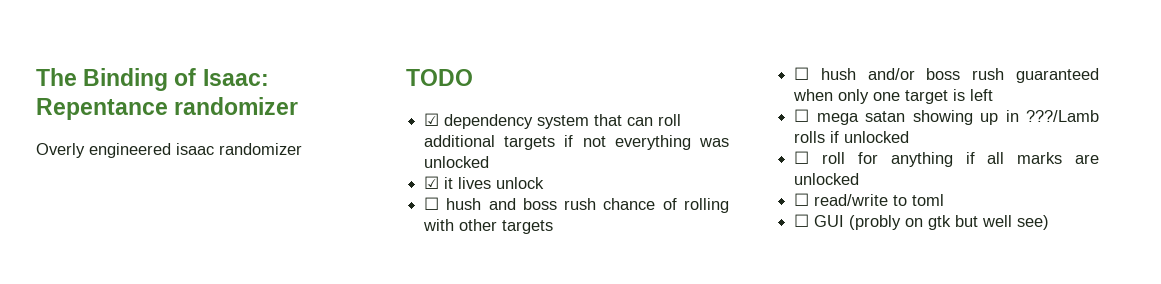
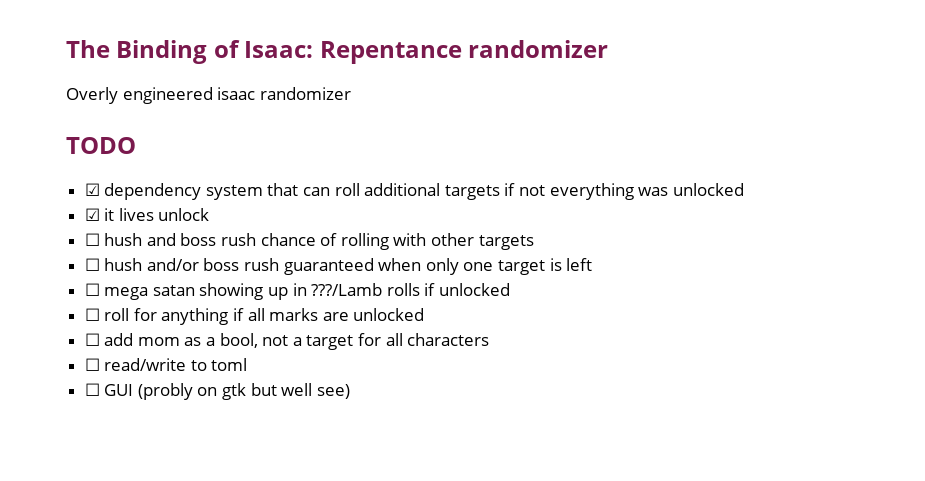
(860, 179) none -> [84,333,490,350] // ☐ add mom as a bool, not a target for all characters

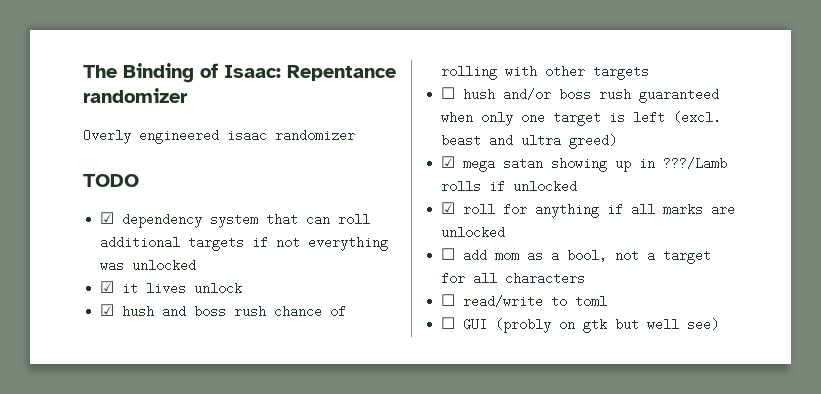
[84,233,100,246] ☐ -> [100,304,115,316] ☑
[84,283,100,296] // ☐ -> [673,111,722,124] [441,134,618,149] [441,156,456,168] (excl. beast and ultra greed) // ☑
[84,308,100,321] ☐ -> [441,202,456,214] ☑

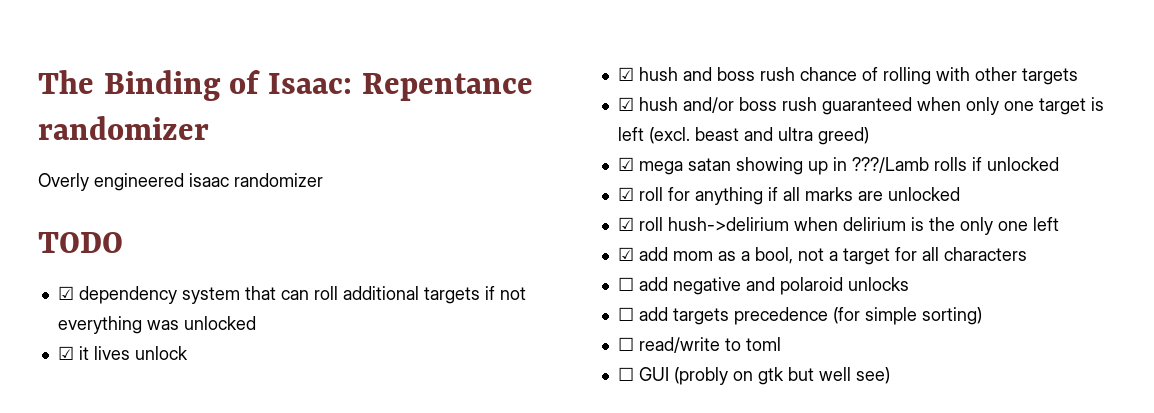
[441,87,456,99] ☐ -> [617,97,634,111] ☑
[441,248,456,260] ☐ -> [617,217,1059,235] [617,247,634,261] ☑ roll hush->delirium when delirium is the only one left // ☑
(586, 278) none -> [617,277,909,295] [617,307,982,325] // ☐ add negative and polaroid unlocks // ☐ add targets precedence (for simple sorting)

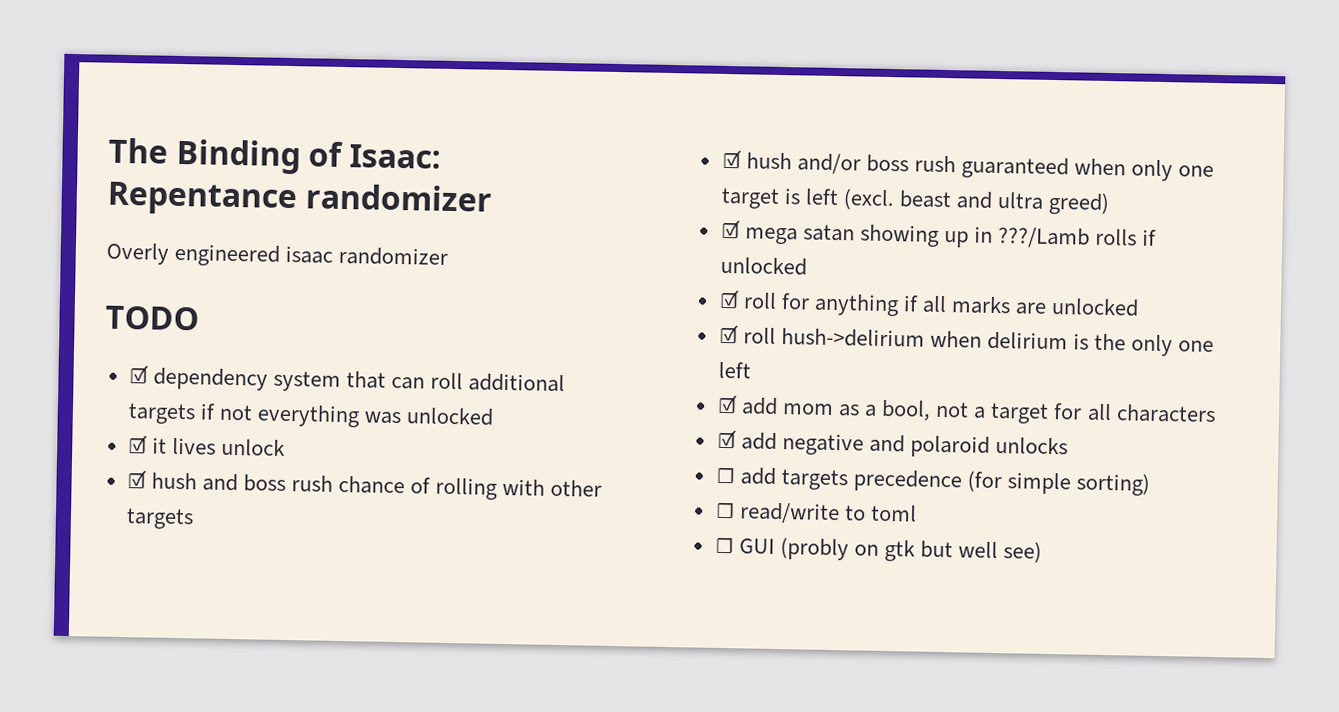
[617,277,634,291] ☐ -> [716,429,737,449] ☑

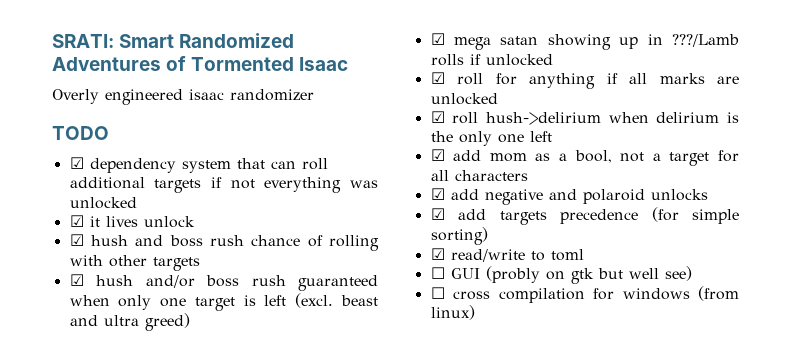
[108,137,441,175] [107,181,493,217] The Binding of Isaac: Repentance randomizer -> [52,33,295,48] [52,56,349,71] SRATI: Smart Randomized Adventures of Tormented Isaac
[715,467,735,484] ☐ -> [430,208,445,220] ☑
[715,502,735,519] ☐ -> [430,248,445,260] ☑
(1043, 552) none -> [430,286,739,303] [430,305,475,320] // ☐ cross compilation for windows (from linux)

